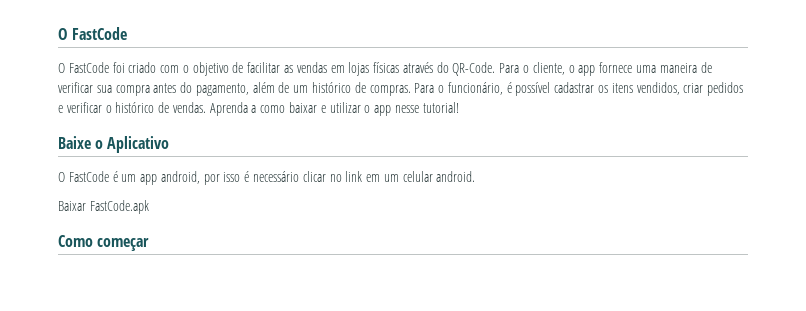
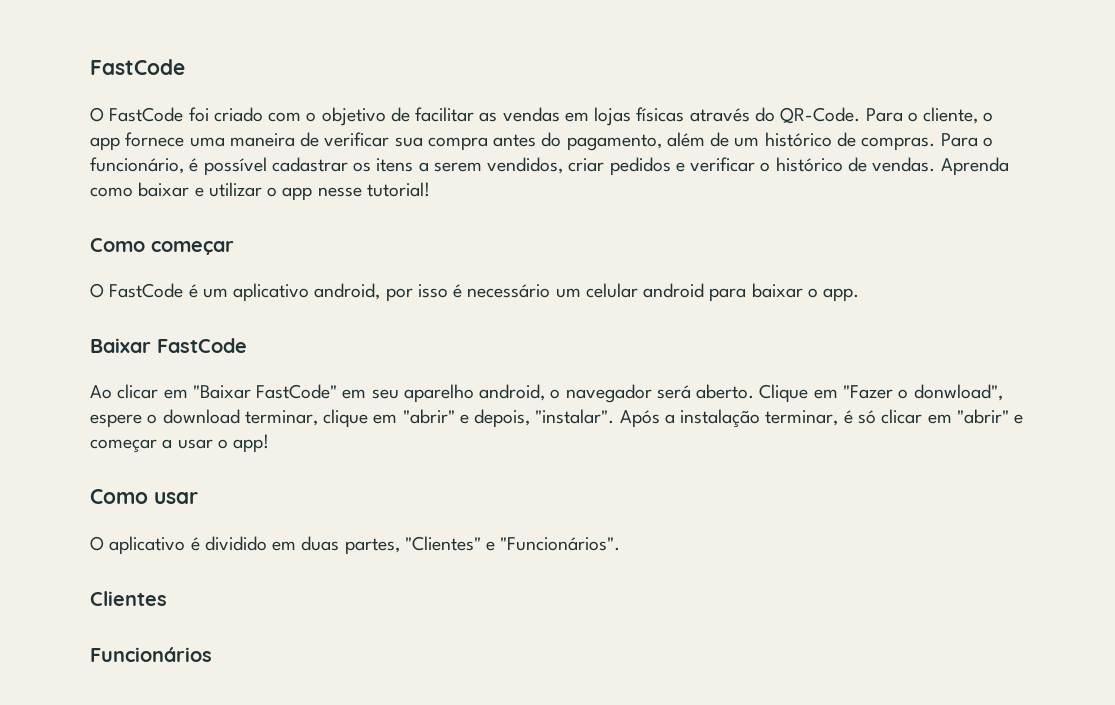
[58,28,68,40] O -> (90, 67) none
(633, 88) none -> [418,162,482,172] a serem
[251,105,257,113] a -> (1009, 166) none
[58,136,170,153] Baixe o Aplicativo -> [90,238,234,255] Como começar
[140,174,158,185] app -> [233,283,310,302] aplicativo
[302,171,476,182] [58,200,149,214] [58,235,150,251] clicar no link em um celular android. // Baixar FastCode.apk // Como começar -> [555,283,860,302] [90,338,247,353] [90,384,1003,403] [90,409,1024,428] [90,434,270,453] [90,489,198,504] [90,536,621,555] [90,591,167,606] [90,647,212,662] um celular android para baixar o app. // Baixar FastCode // Ao clicar em "Baixar FastCode" em seu aparelho android, o navegador será aberto. Clique em "Fazer o donwload", espere o download terminar, clique em "abrir" e depois, "instalar". Após a instalação terminar, é só clicar em "abrir" e começar a usar o app! // Como usar // O aplicativo é dividido em duas partes, "Clientes" e "Funcionários". // Clientes // Funcionários

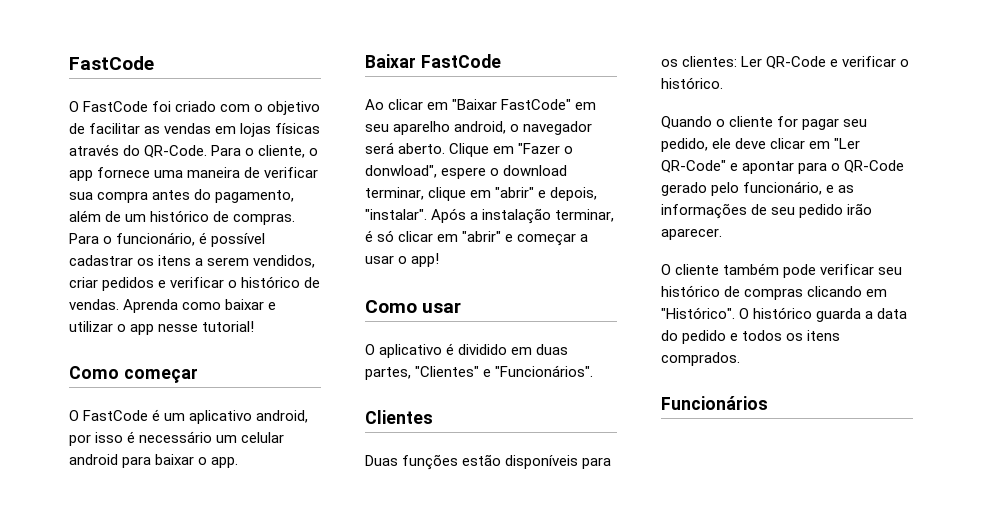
(167, 598) none -> [365,454,612,470] [661,56,910,69] [661,77,723,89] [661,116,868,130] [661,138,861,152] [661,160,905,174] [661,181,855,196] [661,203,873,219] [661,228,722,240] [661,263,903,278] [661,285,888,300] [661,307,908,322] [661,330,841,344] [661,352,740,366] // Duas funções estão disponíveis para os clientes: Ler QR-Code e verificar o histórico. // Quando o cliente for pagar seu pedido, ele deve clicar em "Ler QR-Code" e apontar para o QR-Code gerado pelo funcionário, e as informações de seu pedido irão aparecer. // O cliente também pode verificar seu histórico de compras clicando em "Histórico". O histórico guarda a data do pedido e todos os itens comprados.

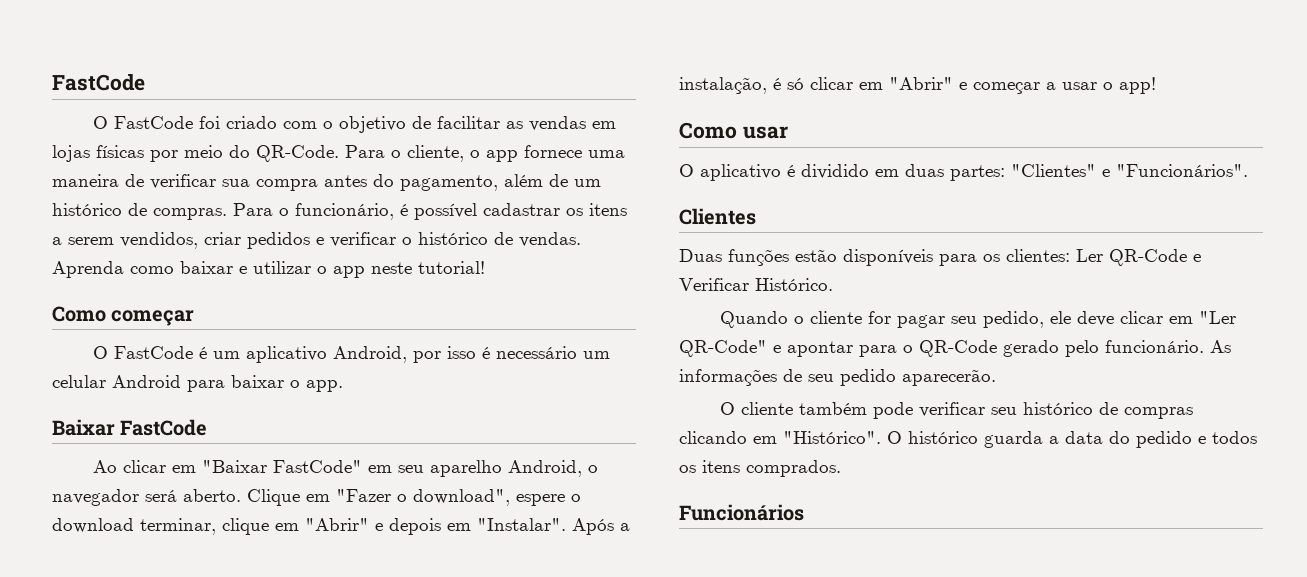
[69,144,119,156] através -> [150,145,223,162] por meio
[158,324,199,332] nesse -> [371,262,412,274] neste
[256,410,309,423] android, -> [333,346,408,363] Android,
[69,454,118,465] android -> [112,375,181,388] Android
[454,121,507,134] android, -> [508,460,583,477] Android,
[365,165,437,178] donwload", -> [413,489,510,506] download",
[495,187,598,201] [365,208,615,224] "abrir" e depois, "instalar". Após a instalação terminar, -> [305,518,630,535] [679,77,767,94] "Abrir" e depois em "Instalar". Após a instalação,
[462,231,502,242] "abrir" -> [889,77,953,90] "Abrir"
[365,367,411,380] partes, -> [950,165,1005,181] partes:
[842,56,910,67] [661,77,723,89] verificar o histórico. -> [679,278,833,291] Verificar Histórico.
[743,181,855,195] funcionário, e as -> [1105,340,1231,353] funcionário. As
[847,203,873,215] [661,228,722,240] irão aparecer. -> [902,369,996,386] aparecerão.

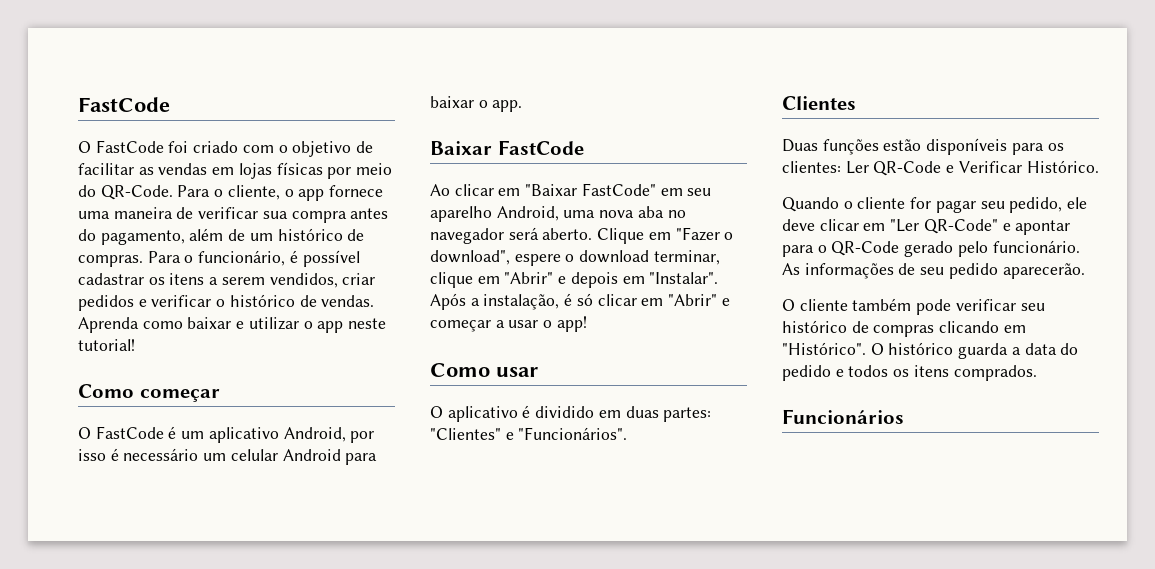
[588,465,599,473] o -> [563,206,686,218] uma nova aba no

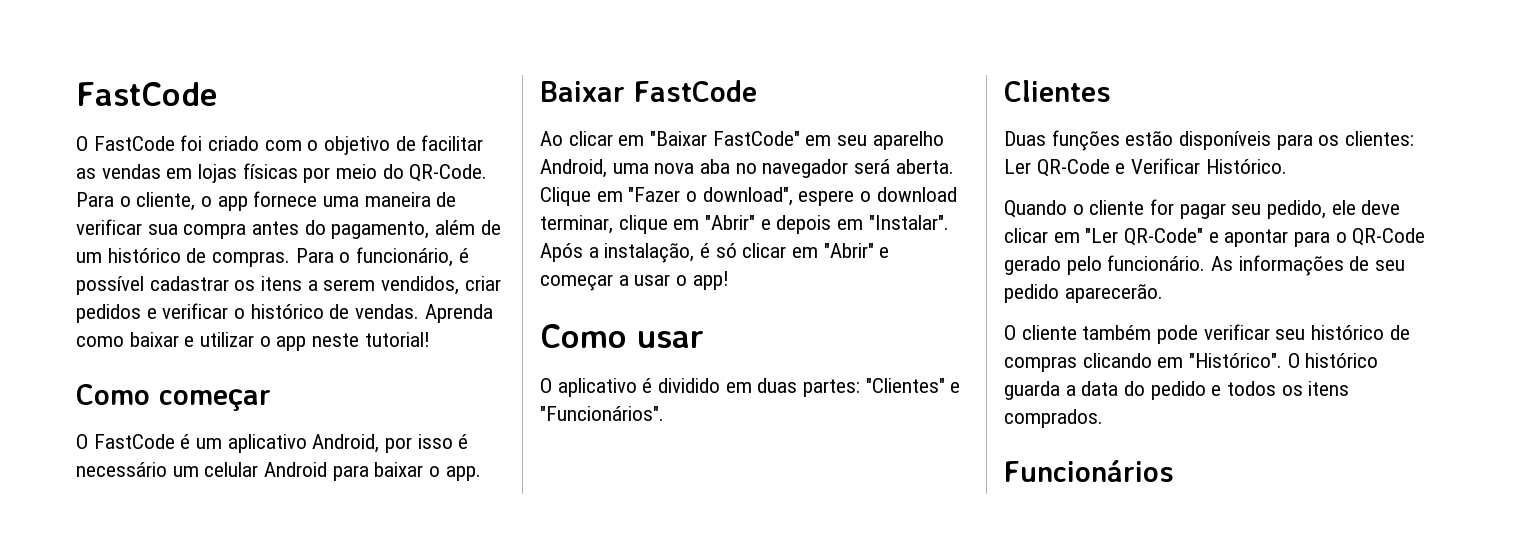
[542,228,593,240] aberto. -> [895,159,954,174] aberta.

